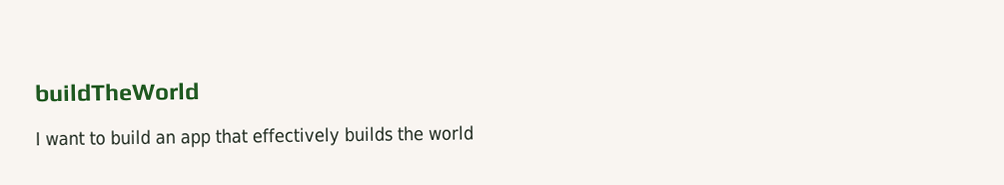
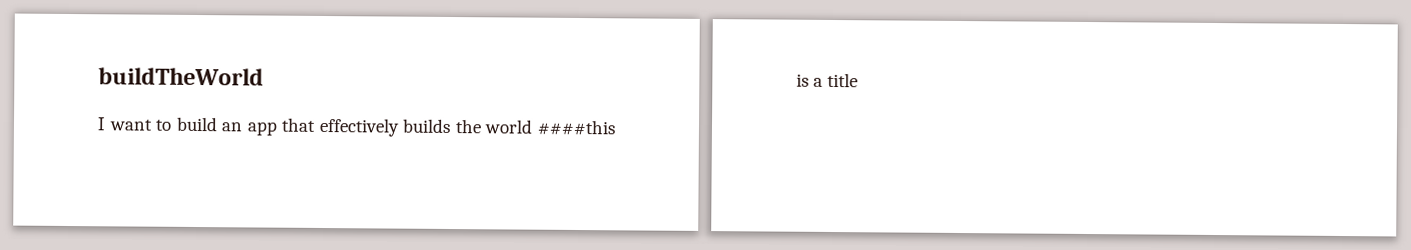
(474, 133) none -> [537,119,616,136] [796,72,859,88] ####this is a title

